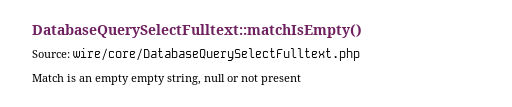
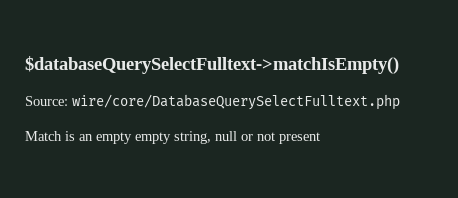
[32,24,362,38] DatabaseQuerySelectFulltext::matchIsEmpty() -> [25,56,399,74] $databaseQuerySelectFulltext->matchIsEmpty()

